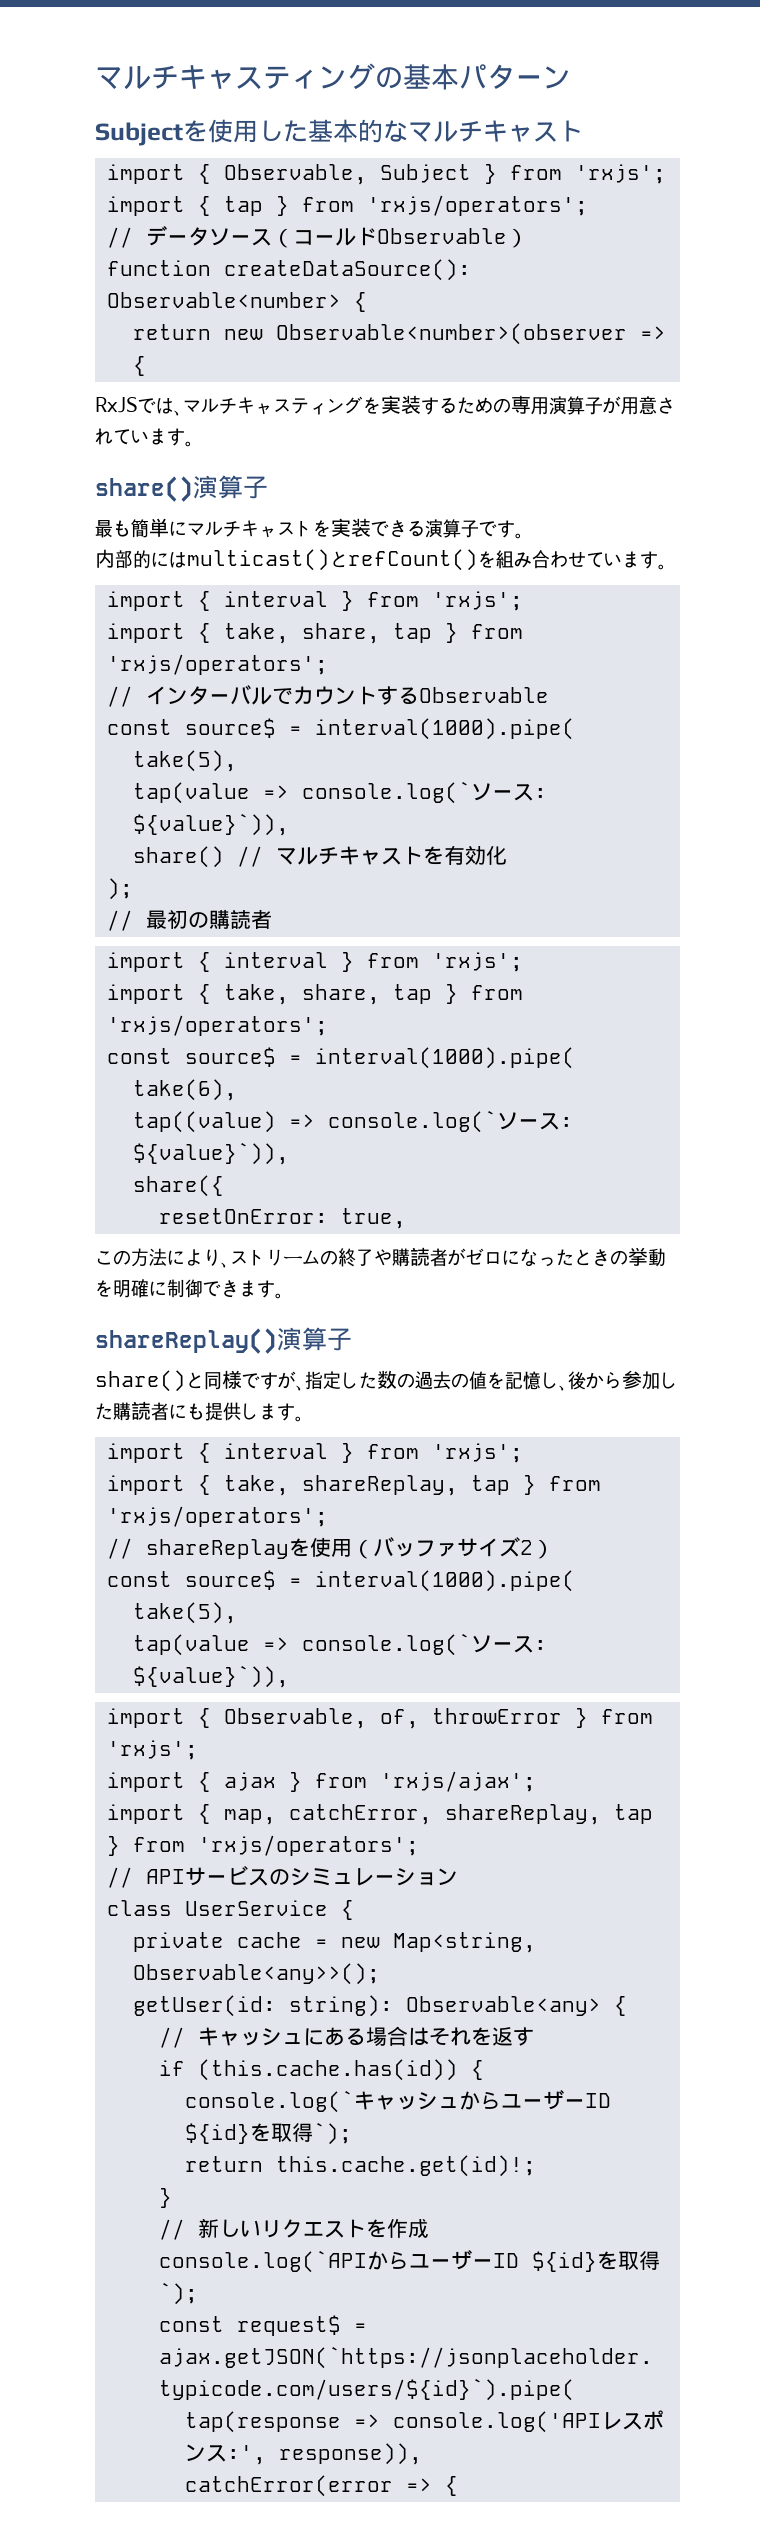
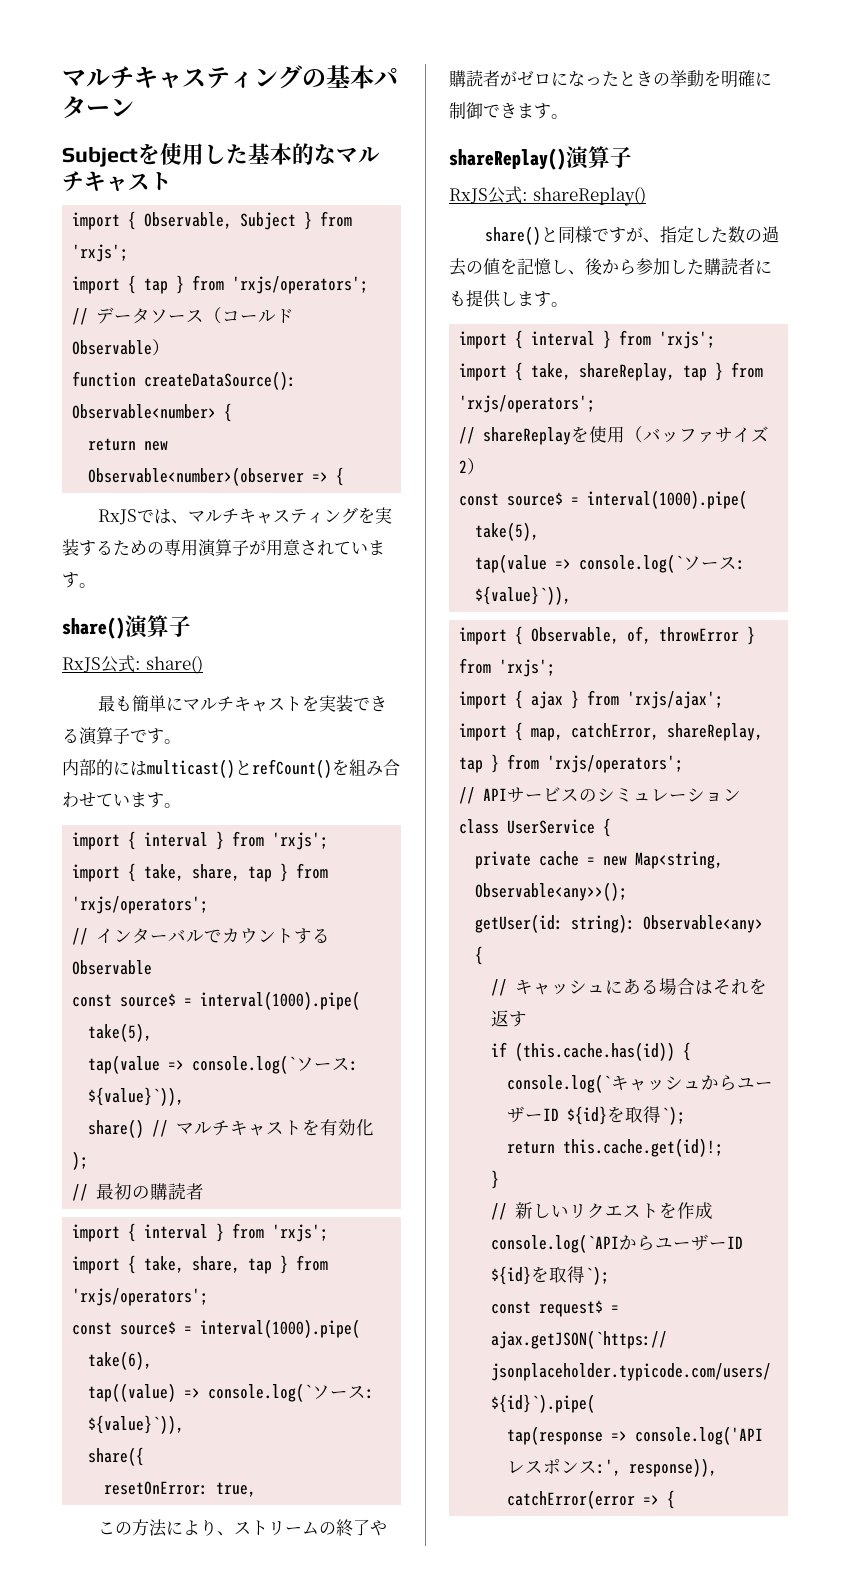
(268, 487) none -> [62,655,203,674] // RxJS公式: share()
(352, 1339) none -> [449,186,646,206] // RxJS公式: shareReplay()

